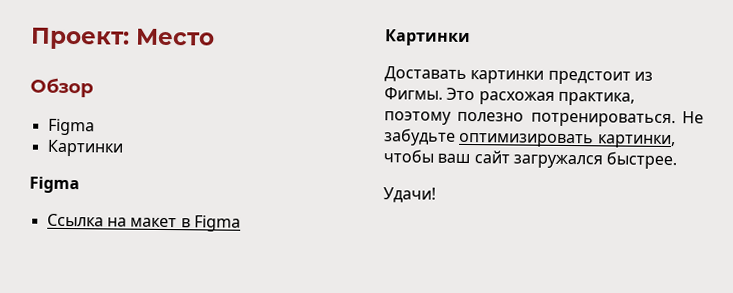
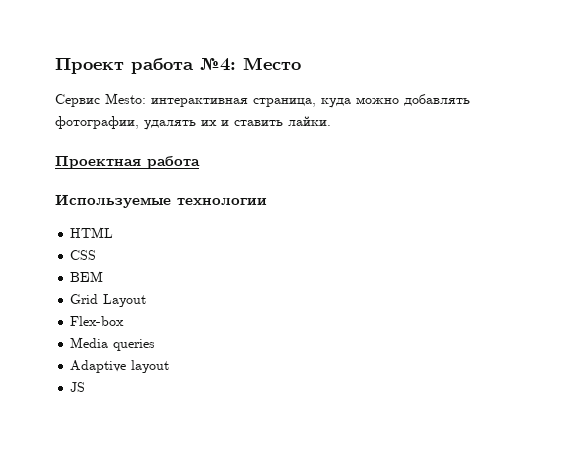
[30,27,215,50] [30,77,94,98] [47,118,95,136] [46,139,124,157] [29,176,80,194] [46,213,241,232] [385,29,471,47] [384,66,653,85] [384,87,635,106] [384,111,704,128] [384,128,676,149] [383,149,678,170] [383,187,436,203] Проект: Место // Обзор // Figma // Картинки // Figma // Ссылка на макет в Figma // Картинки // Доставать картинки предстоит из Фигмы. Это расхожая практика, поэтому полезно потренироваться. Не забудьте оптимизировать картинки, чтобы ваш сайт загружался быстрее. // Удачи! -> [55,57,301,74] [55,93,470,108] [55,116,331,130] [55,156,200,169] [55,194,267,208] [70,227,114,238] [70,250,97,260] [70,271,104,282] [70,294,147,307] [70,316,125,326] [70,337,156,351] [70,360,170,373] [70,382,86,392] Проект работа №4: Место // Сервис Mesto: интерактивная страница, куда можно добавлять фотографии, удалять их и ставить лайки. // Проектная работа // Используемые технологии // HTML // CSS // BEM // Grid Layout // Flex-box // Media queries // Adaptive layout // JS

